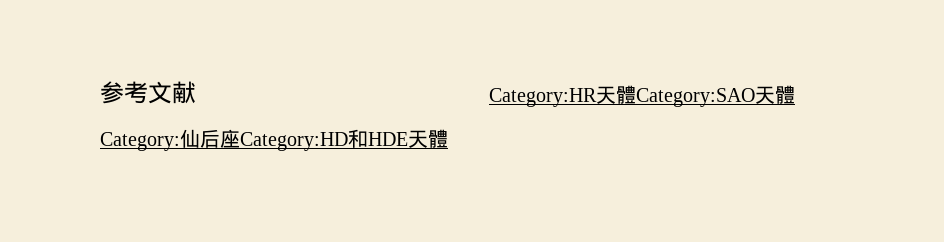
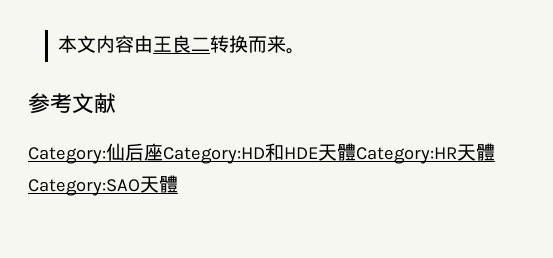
(100, 92) none -> [58,35,306,54] 本文内容由王良二转换而来。 //

